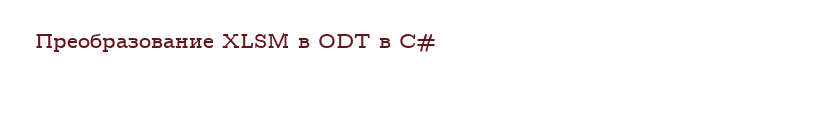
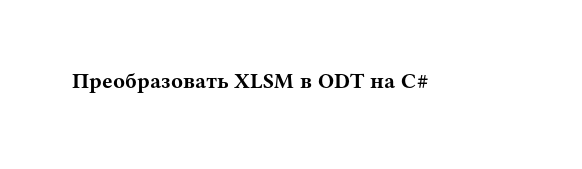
[35,34,214,52] Преобразование -> [72,73,229,93] Преобразовать
[379,38,391,48] в -> [370,78,396,88] на

